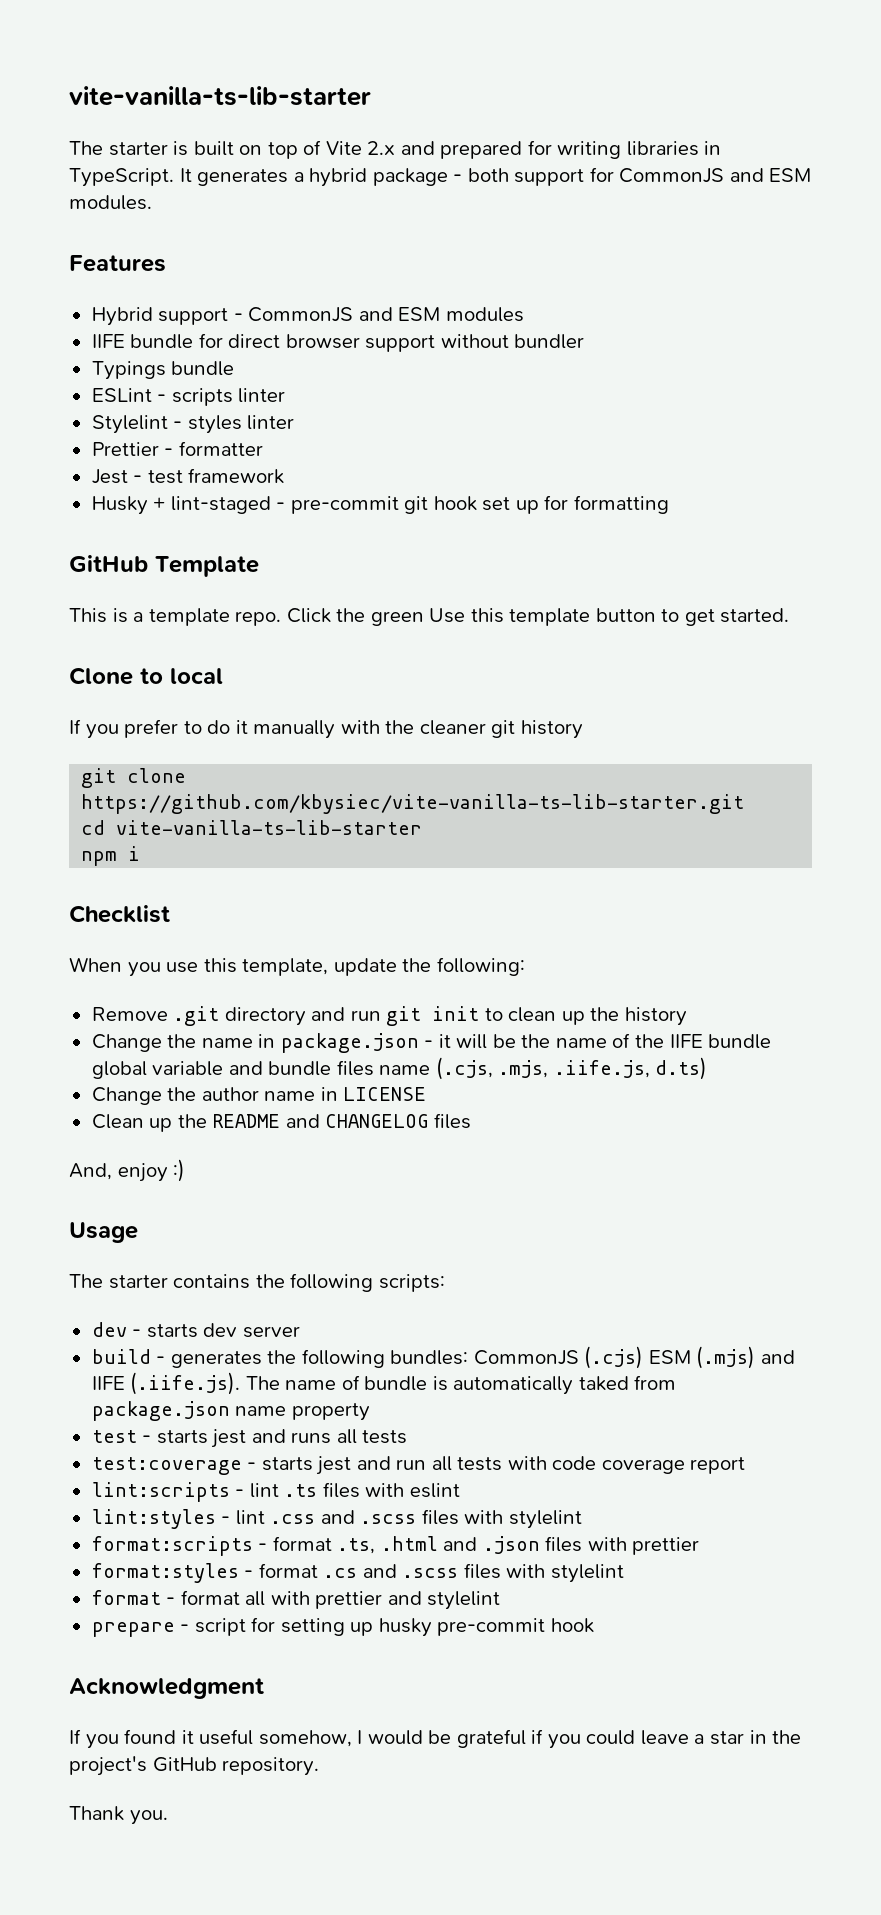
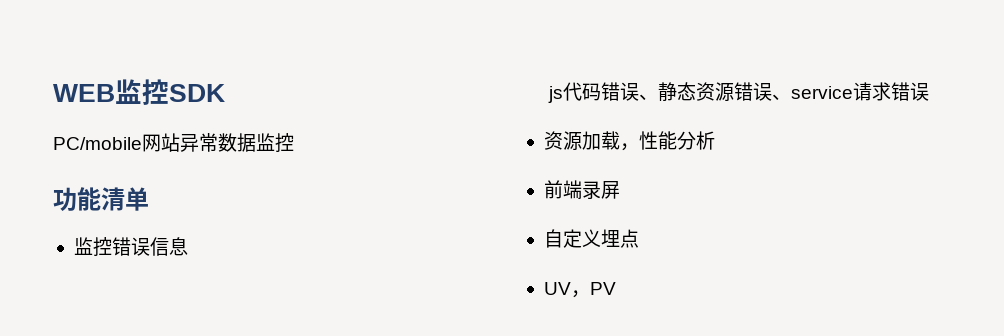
[69,86,371,106] [69,140,722,159] [69,167,812,187] [69,195,152,210] [69,255,166,272] [91,307,524,326] [91,333,585,352] [91,361,235,380] [91,388,286,406] [91,415,295,434] [91,441,263,456] [91,468,285,484] [91,495,669,515] [69,555,259,577] [69,608,790,626] [69,667,223,685] [69,719,583,739] [81,768,187,788] [81,794,745,814] [81,820,423,835] [81,846,141,866] [69,905,170,923] [69,957,525,977] [91,1006,687,1026] [91,1033,772,1053] [91,1057,708,1080] [91,1087,427,1105] [91,1113,471,1132] [69,1159,186,1182] [69,1222,138,1243] [69,1273,445,1292] [91,1322,300,1338] [91,1346,795,1369] [91,1372,677,1395] [91,1401,370,1421] [91,1429,408,1448] [91,1456,746,1475] [91,1482,460,1502] [91,1509,582,1529] [91,1536,700,1556] [91,1563,624,1583] [91,1590,501,1610] [91,1617,594,1637] [69,1678,264,1699] [69,1729,802,1749] [69,1756,320,1776] [69,1806,168,1825] vite-vanilla-ts-lib-starter // The starter is built on top of Vite 2.x and prepared for writing libraries in TypeScript. It generates a hybrid package - both support for CommonJS and ESM modules. // Features // Hybrid support - CommonJS and ESM modules // IIFE bundle for direct browser support without bundler // Typings bundle // ESLint - scripts linter // Stylelint - styles linter // Prettier - formatter // Jest - test framework // Husky + lint-staged - pre-commit git hook set up for formatting // GitHub Template // This is a template repo. Click the green Use this template button to get started. // Clone to local // If you prefer to do it manually with the cleaner git history // git clone https://github.com/kbysiec/vite-vanilla-ts-lib-starter.git // cd vite-vanilla-ts-lib-starter // npm i // Checklist // When you use this template, update the following: // Remove .git directory and run git init to clean up the history // Change the name in package.json - it will be the name of the IIFE bundle global variable and bundle files name (.cjs, .mjs, .iife.js, d.ts) // Change the author name in LICENSE // Clean up the README and CHANGELOG files // And, enjoy :) // Usage // The starter contains the following scripts: // dev - starts dev server // build - generates the following bundles: CommonJS (.cjs) ESM (.mjs) and IIFE (.iife.js). The name of bundle is automatically taked from package.json name property // test - starts jest and runs all tests // test:coverage - starts jest and run all tests with code coverage report // lint:scripts - lint .ts files with eslint // lint:styles - lint .css and .scss files with stylelint // format:scripts - format .ts, .html and .json files with prettier // format:styles - format .cs and .scss files with stylelint // format - format all with prettier and stylelint // prepare - script for setting up husky pre-commit hook // Acknowledgment // If you found it useful somehow, I would be grateful if you could leave a star in the project's GitHub repository. // Thank you. -> [53,79,225,105] [53,133,294,153] [53,187,149,211] [73,237,188,257] [547,82,929,103] [543,131,715,151] [543,180,620,199] [543,229,639,248] [543,282,616,298] WEB监控SDK // PC/mobile网站异常数据监控 // 功能清单 // 监控错误信息 // js代码错误、静态资源错误、service请求错误 // 资源加载，性能分析 // 前端录屏 // 自定义埋点 // UV，PV

